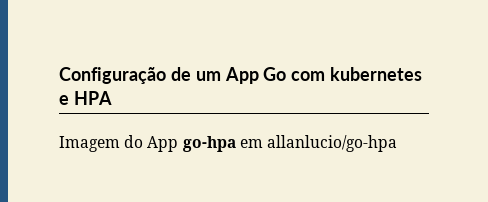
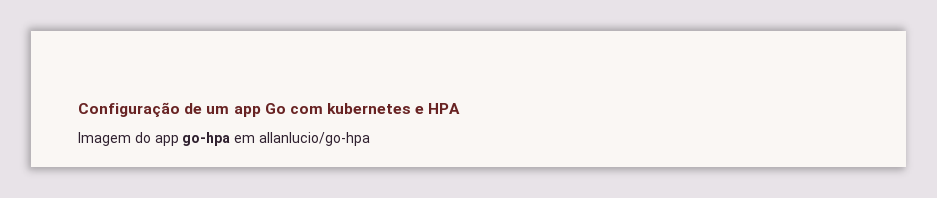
[224,67,259,84] App -> [233,106,261,117] app
[147,136,179,152] App -> [154,135,179,146] app

